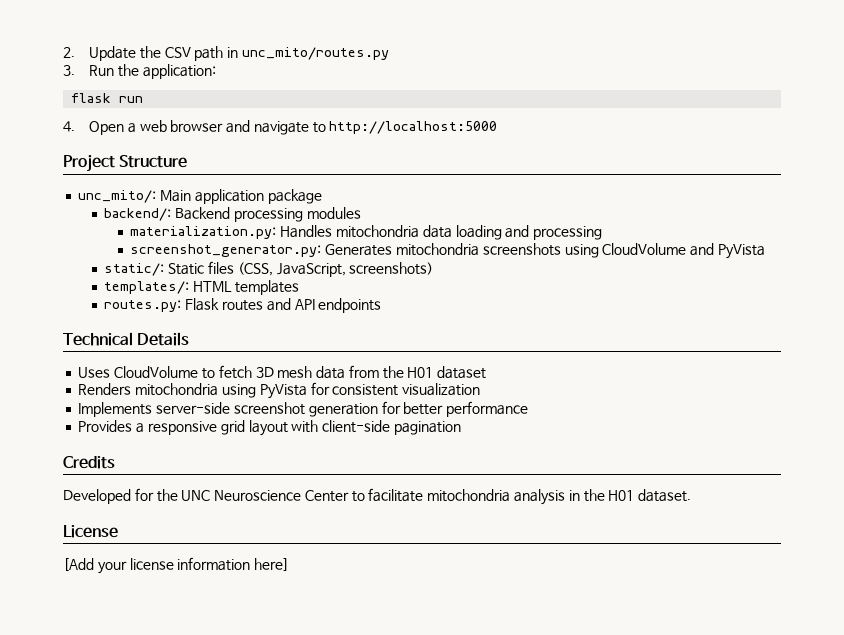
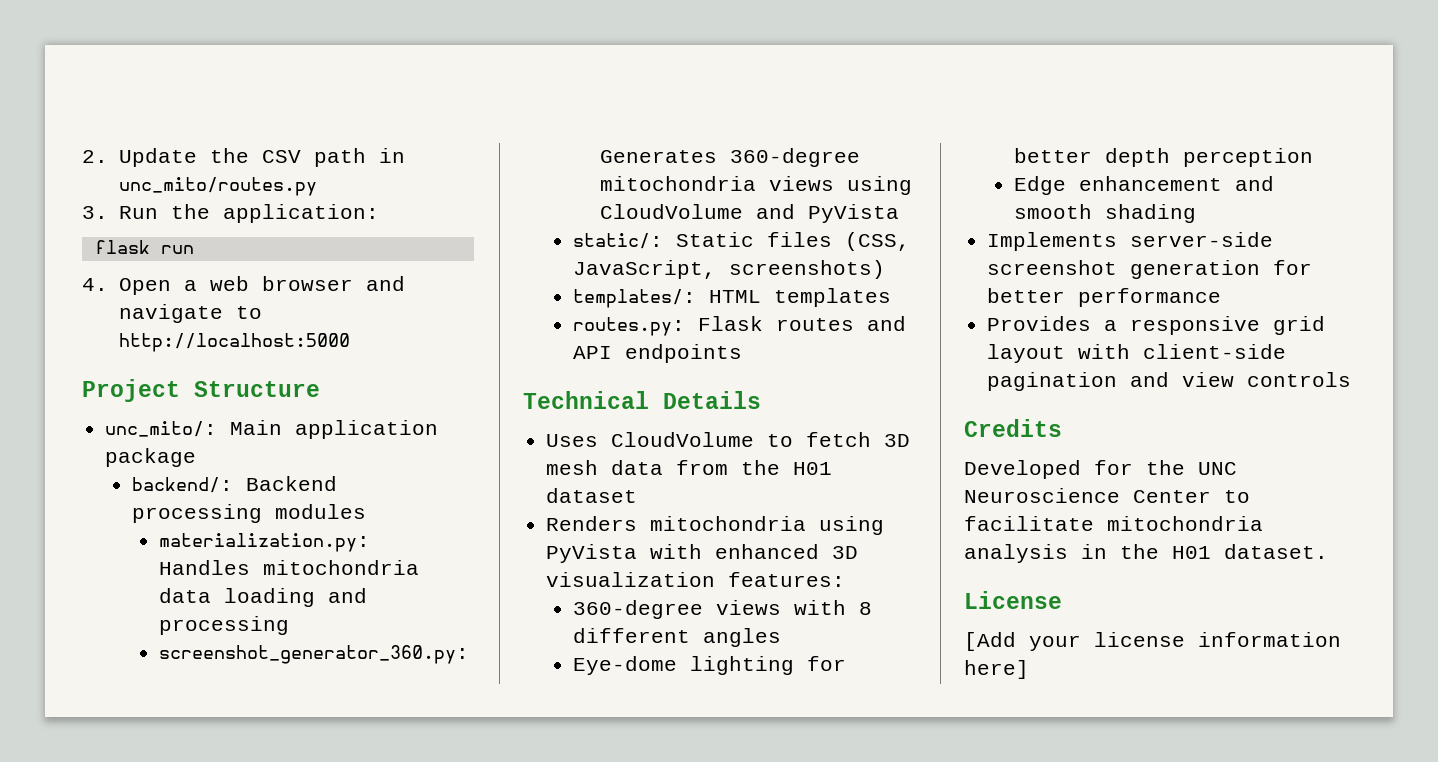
[130,243,561,257] screenshot_generator.py: Generates mitochondria screenshots -> [159,645,470,664] [600,148,861,167] [600,176,835,191] screenshot_generator_360.py: Generates 360-degree mitochondria views
[310,382,481,396] for consistent visualization -> [650,544,859,559] [546,572,846,587] [573,600,873,619] [573,628,782,647] [573,656,847,675] [1014,148,1314,167] [1014,176,1275,195] [1014,204,1197,223] with enhanced 3D visualization features: // 360-degree views with 8 different angles // Eye-dome lighting for better depth perception // Edge enhancement and smooth shading
(461, 428) none -> [1130,372,1352,387] and view controls

